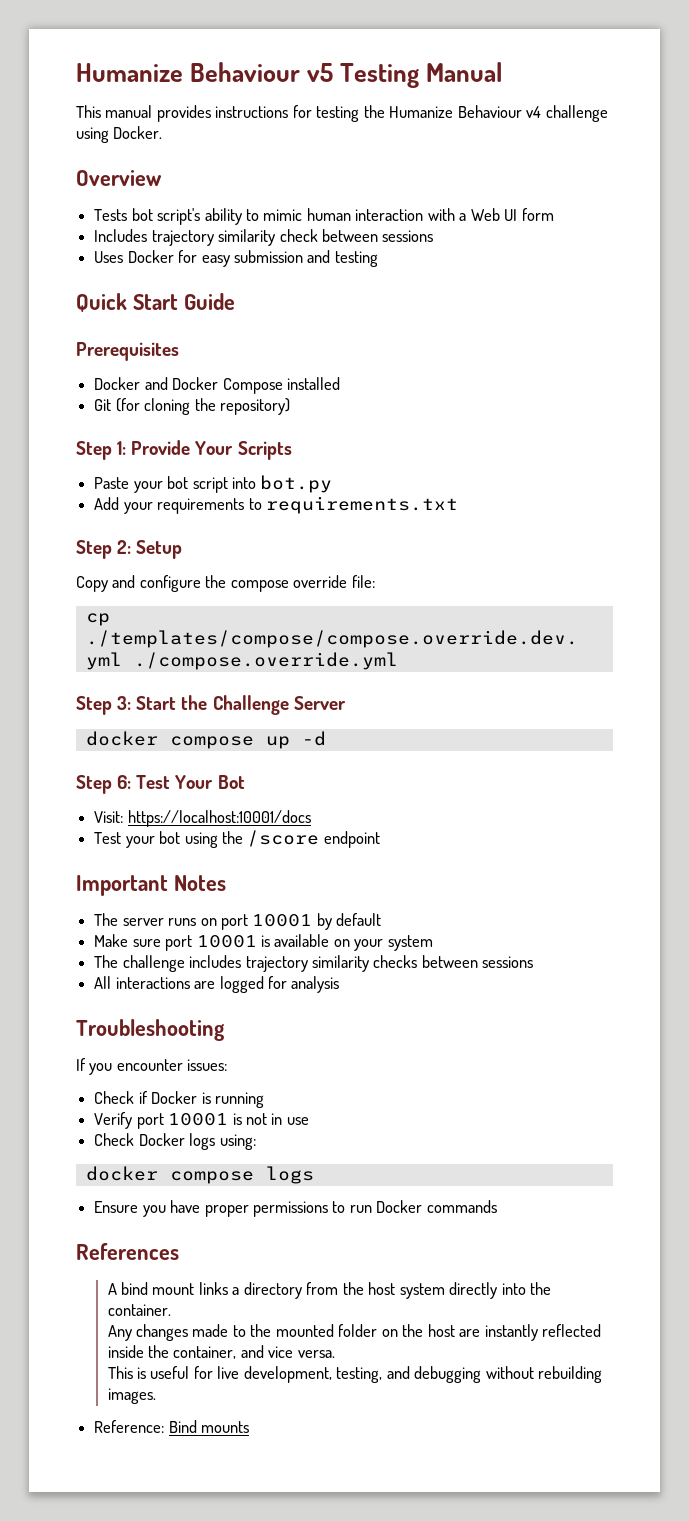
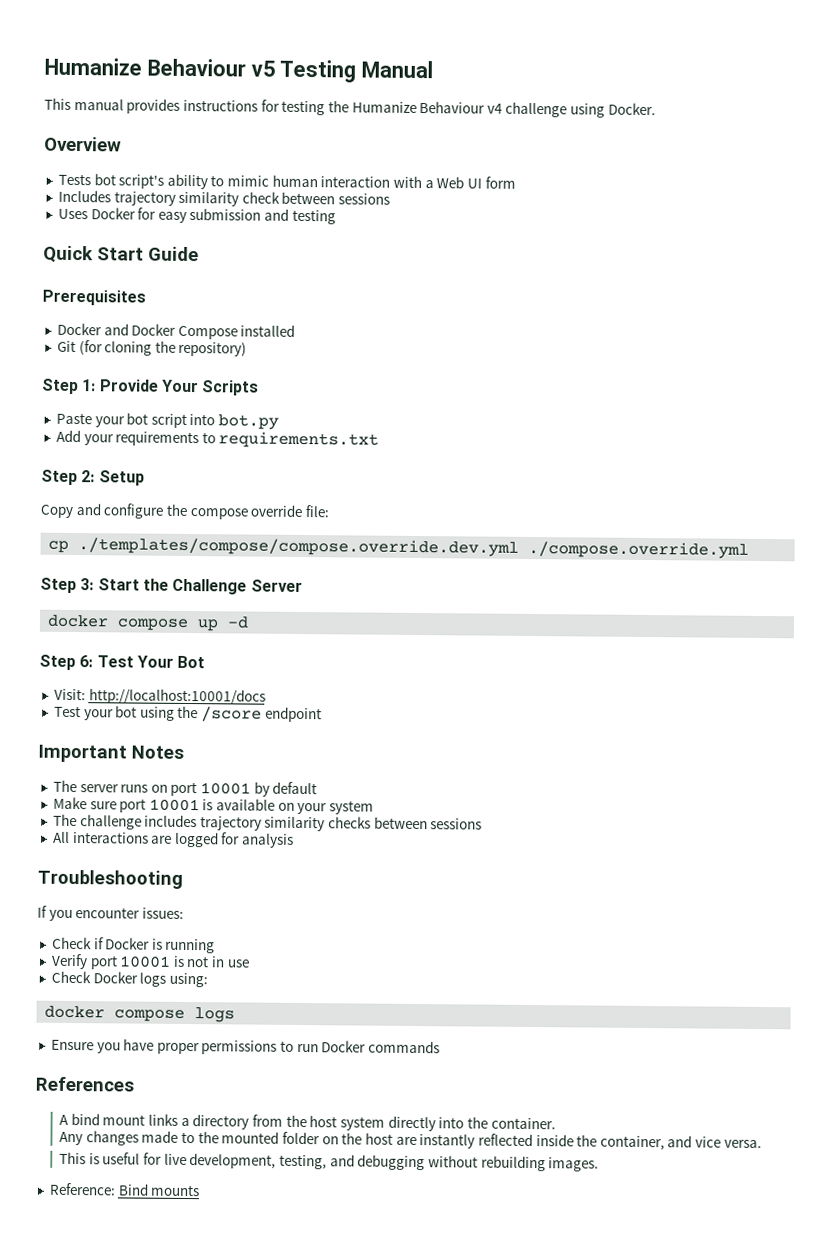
[127,810,311,827] https://localhost:10001/docs -> [88,688,266,705] http://localhost:10001/docs

